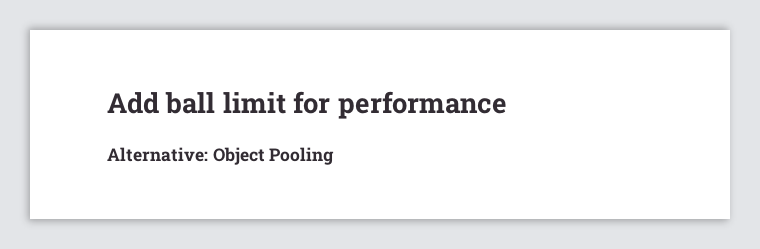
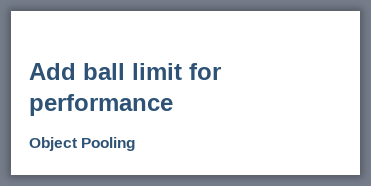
[107,147,208,162] Alternative: -> (173, 105) none

